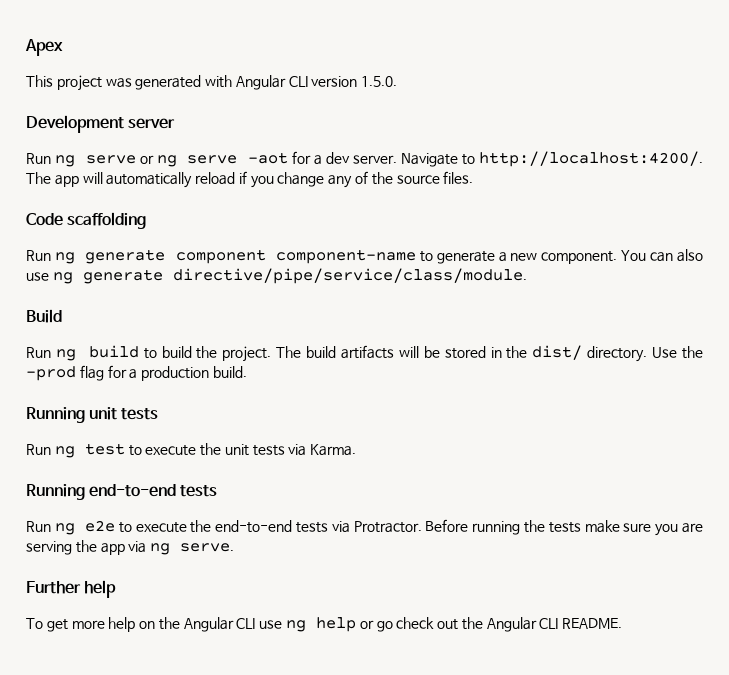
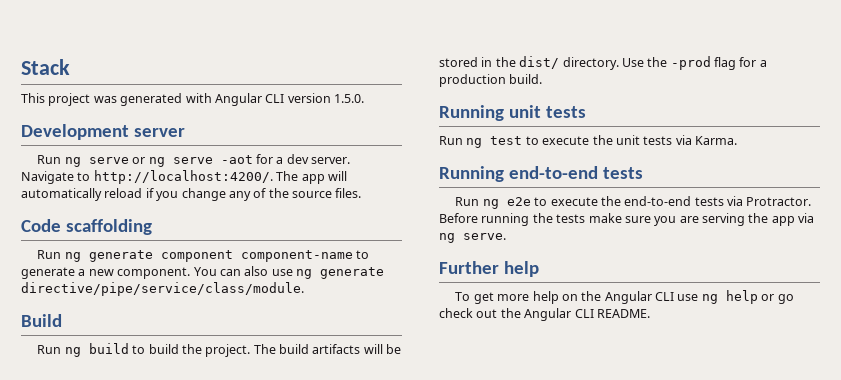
[25,39,63,56] Apex -> [21,59,70,75] Stack

